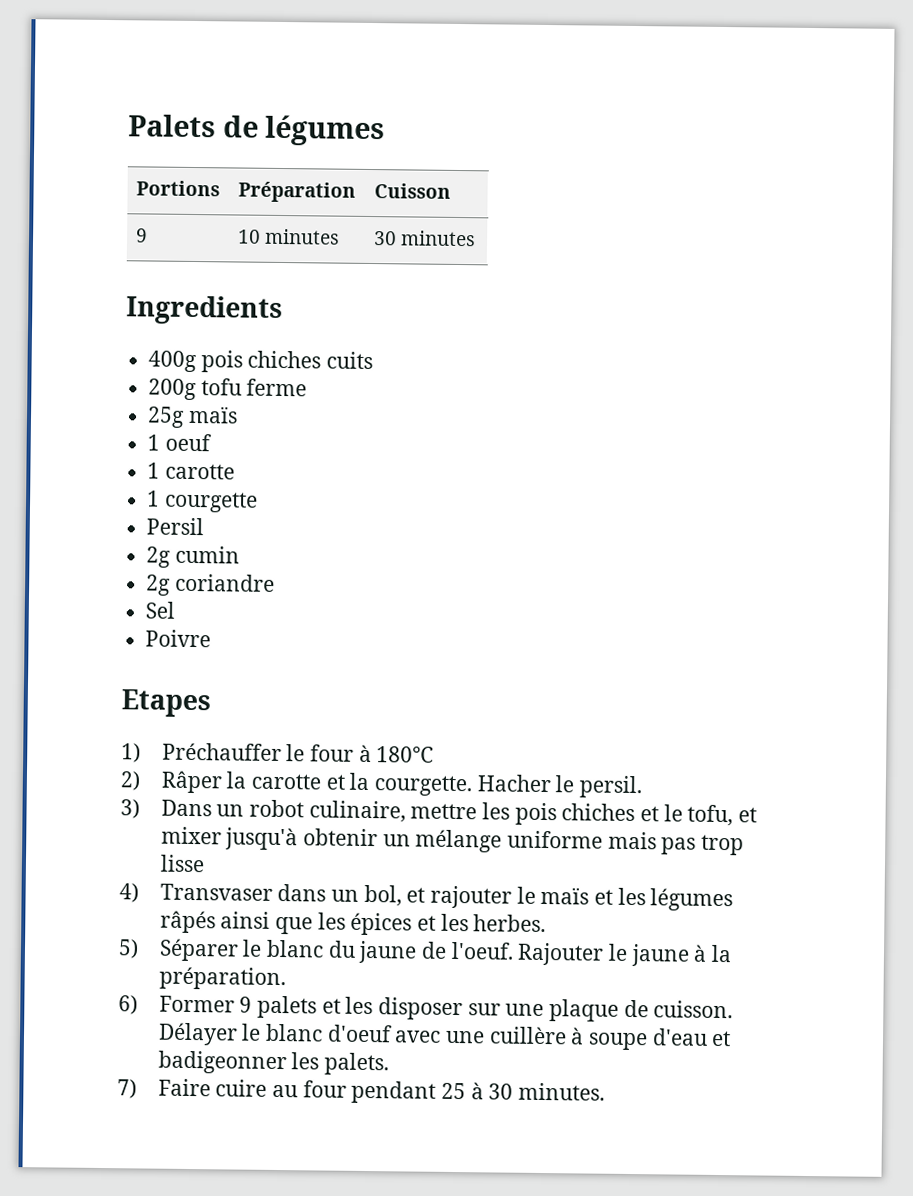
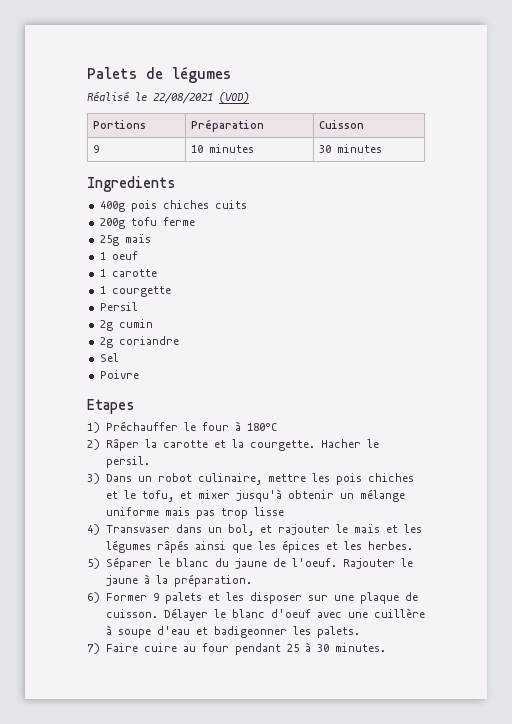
(386, 130) none -> [87,91,249,104] // Réalisé le 22/08/2021 (VOD)

